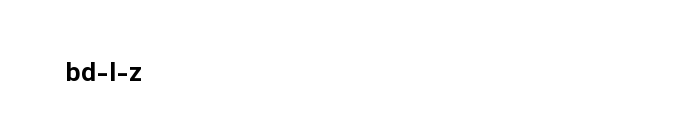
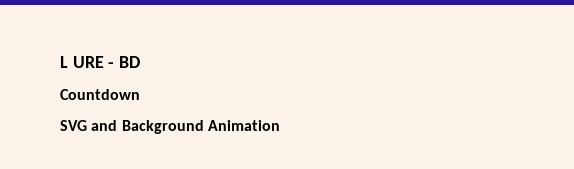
[66,62,142,81] bd-l-z -> [60,56,141,68] [60,89,140,100] [60,120,280,134] L URE - BD // Countdown // SVG and Background Animation

